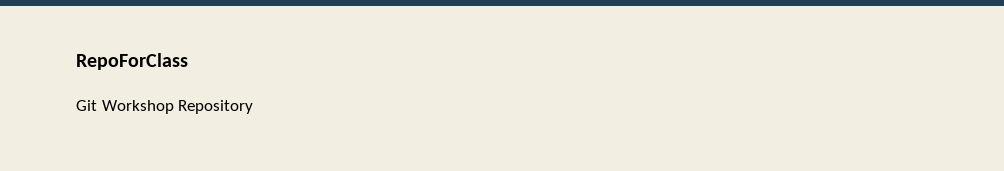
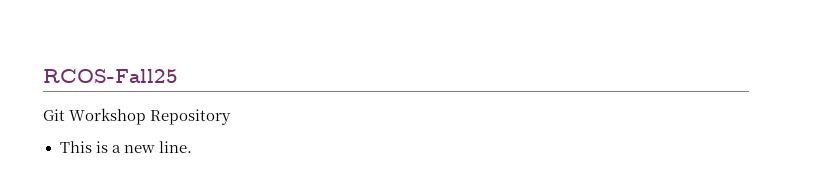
[76,53,188,70] RepoForClass -> [43,69,178,83] RCOS-Fall25
(254, 107) none -> [59,141,192,153] // This is a new line.

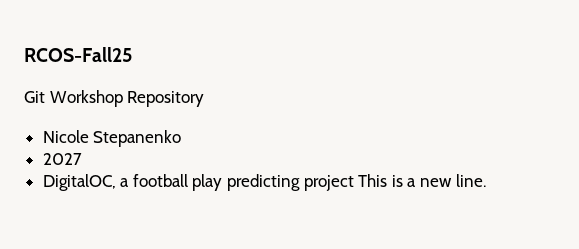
(232, 117) none -> [42,130,182,147] [42,153,82,165] [42,174,354,191] Nicole Stepanenko // 2027 // DigitalOC, a football play predicting project

